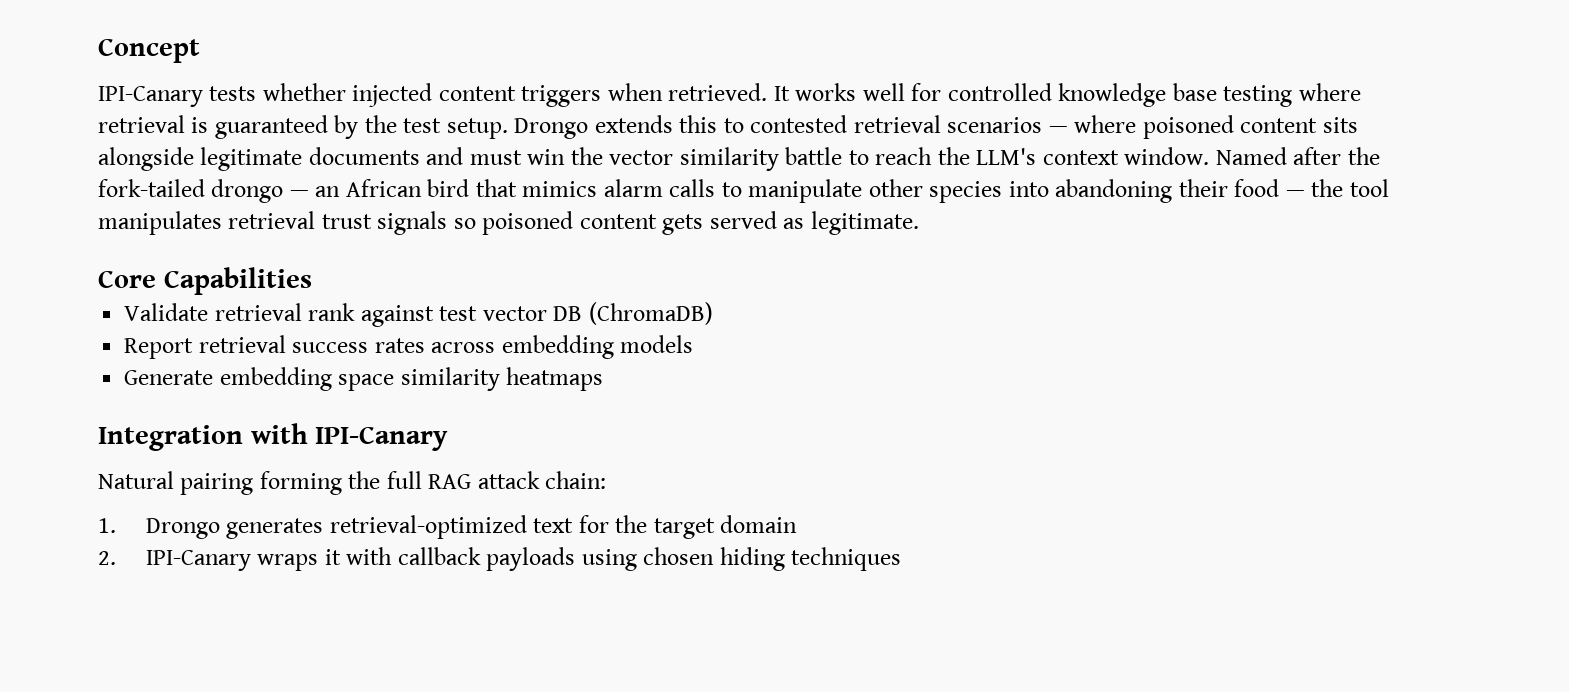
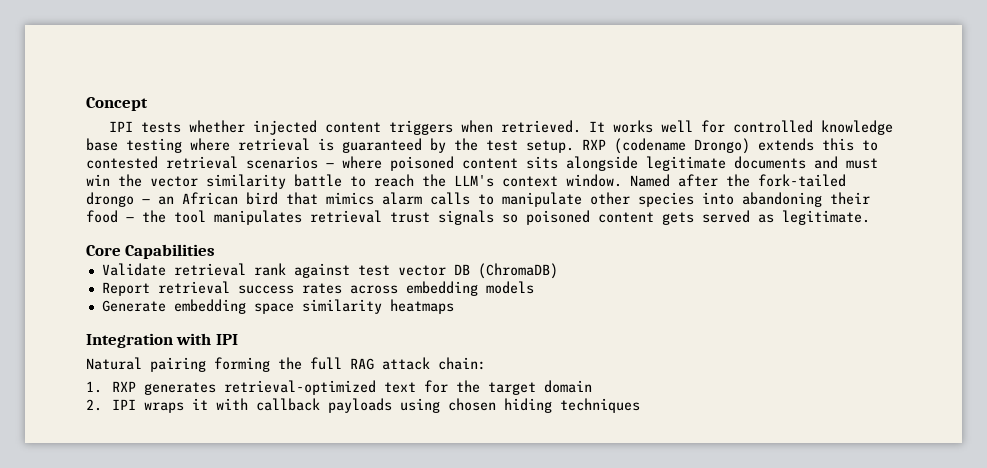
[98,86,203,107] IPI-Canary -> [109,121,134,132] IPI
[514,118,589,139] Drongo -> [582,138,750,154] RXP (codename Drongo)
[315,426,449,451] IPI-Canary -> [215,334,238,345] IPI
[145,518,220,539] Drongo -> [112,381,137,392] RXP
[145,550,251,571] IPI-Canary -> [112,399,137,410] IPI

